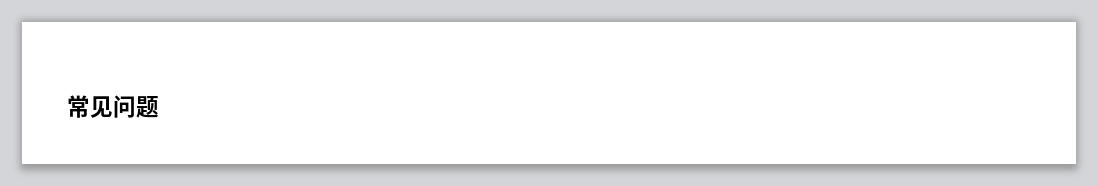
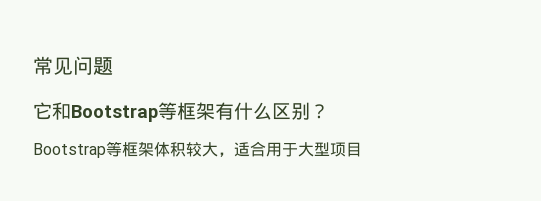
(159, 107) none -> [33,102,329,122] [33,141,362,158] // 它和Bootstrap等框架有什么区别？ // Bootstrap等框架体积较大，适合用于大型项目

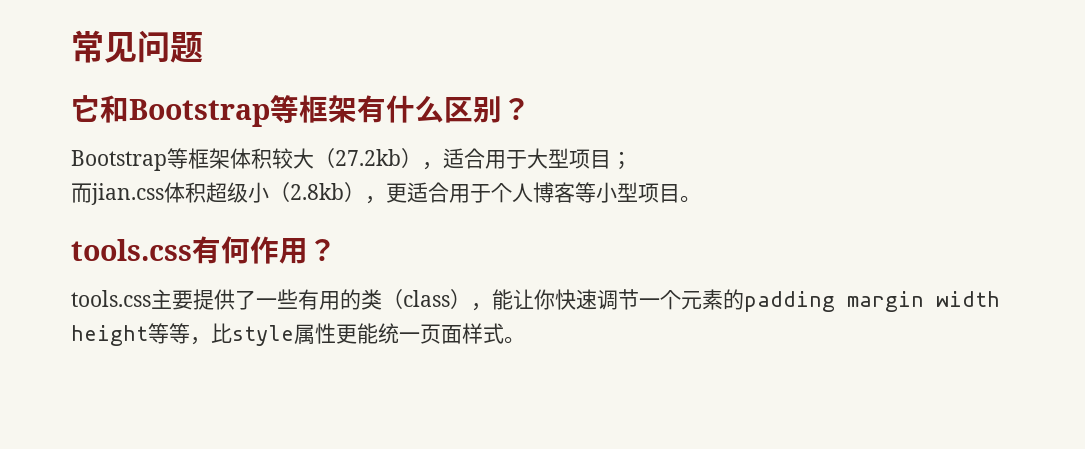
(218, 149) none -> [314,148,422,168] （27.2kb）
(362, 149) none -> [611,151,632,170] [71,182,701,205] [71,236,337,264] [71,289,1000,312] [71,323,525,346] ； // 而jian.css体积超级小（2.8kb），更适合用于个人博客等小型项目。 // tools.css有何作用？ // tools.css主要提供了一些有用的类（class），能让你快速调节一个元素的padding margin width height等等，比style属性更能统一页面样式。

